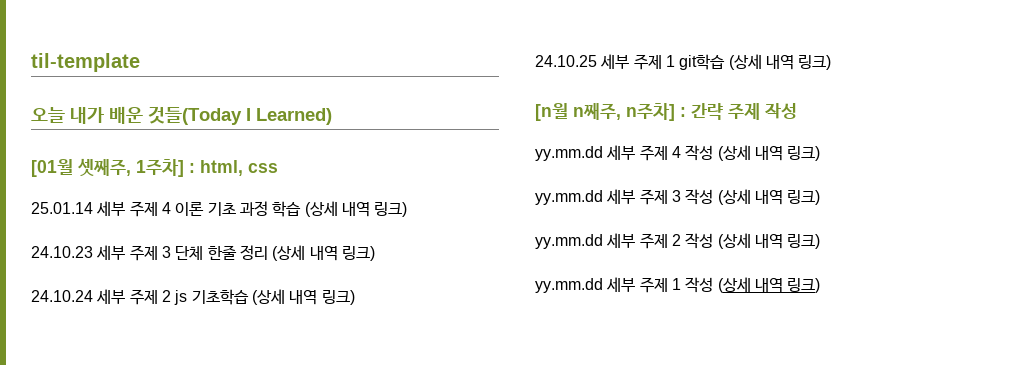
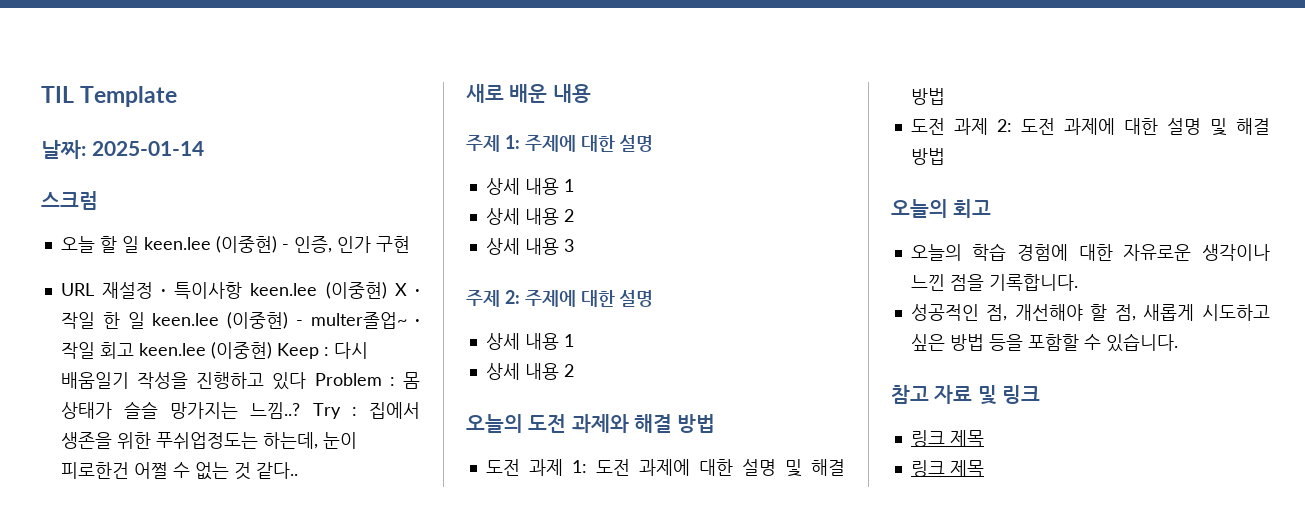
[31,53,140,72] [31,106,332,125] [31,158,278,177] [31,201,408,217] [31,245,375,261] [31,289,355,305] [535,54,832,70] [535,103,797,121] [535,145,821,161] [535,189,821,205] [535,233,821,249] [535,277,821,293] til-template // 오늘 내가 배운 것들(Today I Learned) // [01월 셋째주, 1주차] : html, css // 25.01.14 세부 주제 4 이론 기초 과정 학습 (상세 내역 링크) // 24.10.23 세부 주제 3 단체 한줄 정리 (상세 내역 링크) // 24.10.24 세부 주제 2 js 기초학습 (상세 내역 링크) // 24.10.25 세부 주제 1 git학습 (상세 내역 링크) // [n월 n째주, n주차] : 간략 주제 작성 // yy.mm.dd 세부 주제 4 작성 (상세 내역 링크) // yy.mm.dd 세부 주제 3 작성 (상세 내역 링크) // yy.mm.dd 세부 주제 2 작성 (상세 내역 링크) // yy.mm.dd 세부 주제 1 작성 (상세 내역 링크) -> [41,86,178,107] [41,140,204,159] [41,191,98,210] [60,236,410,253] [60,282,420,299] [60,312,420,329] [60,342,368,359] [60,372,420,390] [60,401,420,419] [60,432,357,449] [60,462,298,480] [466,84,591,103] [466,135,654,152] [485,178,574,195] [485,208,574,225] [485,238,574,255] [466,290,654,307] [485,333,574,350] [485,363,574,380] [466,414,716,433] [485,459,845,477] [910,88,945,105] [910,118,1270,136] [910,148,945,165] [891,199,992,218] [910,243,1270,261] [910,274,1078,291] [910,304,1270,321] [910,333,1178,352] [891,385,1040,405] [910,430,984,447] [910,460,984,477] TIL Template // 날짜: 2025-01-14 // 스크럼 // 오늘 할 일 keen.lee (이중현) - 인증, 인가 구현 // URL 재설정 · 특이사항 keen.lee (이중현) X · 작일 한 일 keen.lee (이중현) - multer졸업~ · 작일 회고 keen.lee (이중현) Keep : 다시 배움일기 작성을 진행하고 있다 Problem : 몸 상태가 슬슬 망가지는 느낌..? Try : 집에서 생존을 위한 푸쉬업정도는 하는데, 눈이 피로한건 어쩔 수 없는 것 같다.. // 새로 배운 내용 // 주제 1: 주제에 대한 설명 // 상세 내용 1 // 상세 내용 2 // 상세 내용 3 // 주제 2: 주제에 대한 설명 // 상세 내용 1 // 상세 내용 2 // 오늘의 도전 과제와 해결 방법 // 도전 과제 1: 도전 과제에 대한 설명 및 해결 방법 // 도전 과제 2: 도전 과제에 대한 설명 및 해결 방법 // 오늘의 회고 // 오늘의 학습 경험에 대한 자유로운 생각이나 느낀 점을 기록합니다. // 성공적인 점, 개선해야 할 점, 새롭게 시도하고 싶은 방법 등을 포함할 수 있습니다. // 참고 자료 및 링크 // 링크 제목 // 링크 제목

